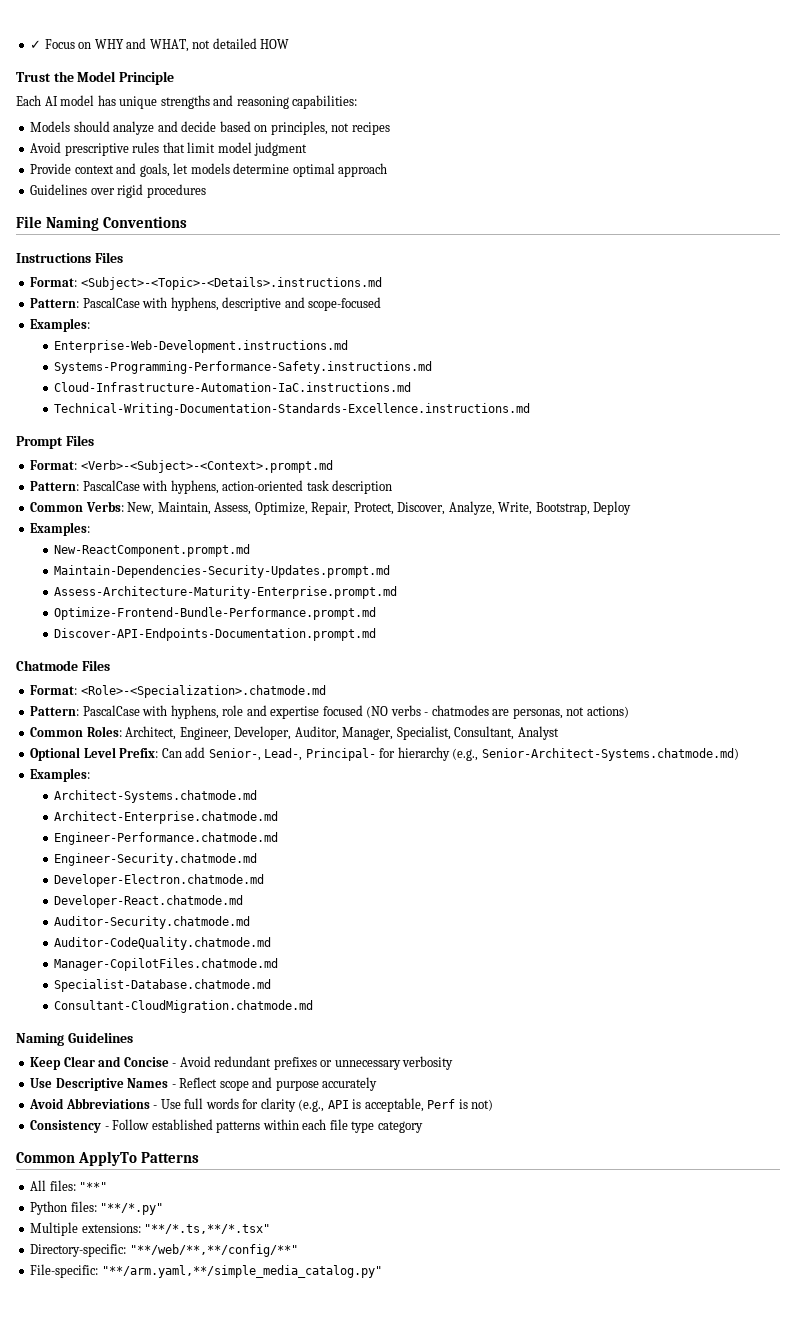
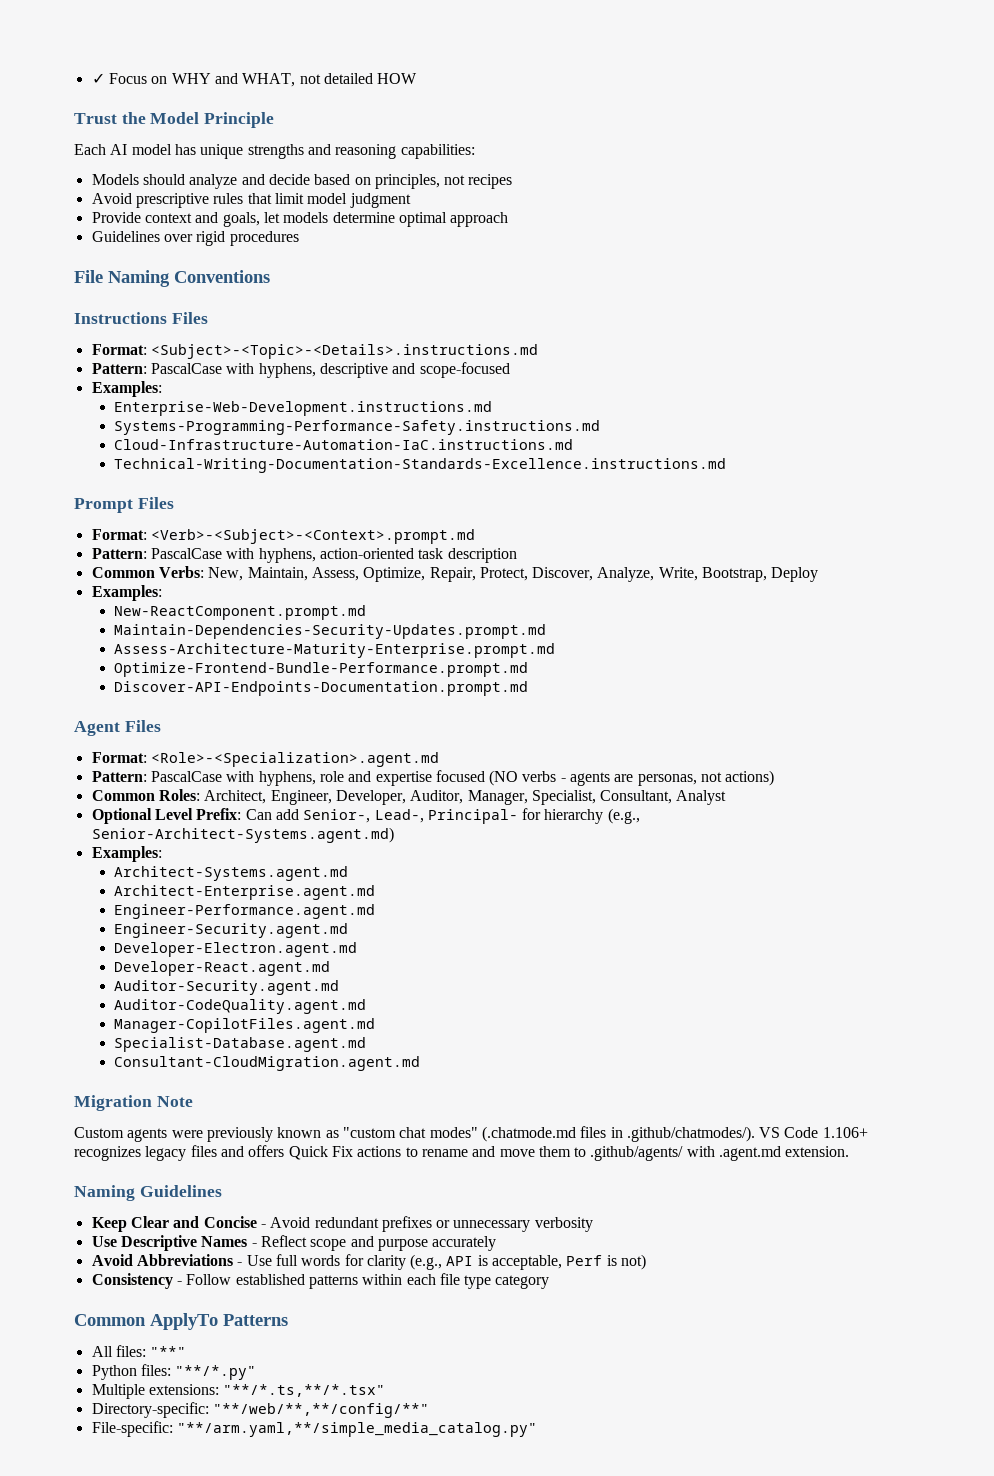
[16,660,110,671] [30,685,326,698] Chatmode Files // Format: <Role>-<Specialization>.chatmode.md -> [74,720,161,736] [91,752,439,767] Agent Files // Format: <Role>-<Specialization>.agent.md
[431,705,489,716] chatmodes -> [570,772,611,786] agents
[481,748,739,761] [30,768,91,782] [54,790,258,803] [54,811,279,824] [54,832,279,845] [54,853,258,866] [54,874,265,887] [54,895,244,908] [54,916,251,929] [54,937,272,950] [54,958,279,971] [54,979,272,992] [54,1000,314,1013] Senior-Architect-Systems.chatmode.md) // Examples: // Architect-Systems.chatmode.md // Architect-Enterprise.chatmode.md // Engineer-Performance.chatmode.md // Engineer-Security.chatmode.md // Developer-Electron.chatmode.md // Developer-React.chatmode.md // Auditor-Security.chatmode.md // Auditor-CodeQuality.chatmode.md // Manager-CopilotFiles.chatmode.md // Specialist-Database.chatmode.md // Consultant-CloudMigration.chatmode.md -> [91,827,394,843] [91,846,162,862] [114,866,349,881] [114,885,376,900] [114,904,376,919] [114,923,349,938] [114,942,358,957] [114,961,331,976] [114,980,340,995] [114,999,367,1014] [114,1018,376,1033] [114,1037,367,1052] [114,1056,421,1071] [74,1095,193,1111] [74,1126,868,1142] [74,1145,850,1161] Senior-Architect-Systems.agent.md) // Examples: // Architect-Systems.agent.md // Architect-Enterprise.agent.md // Engineer-Performance.agent.md // Engineer-Security.agent.md // Developer-Electron.agent.md // Developer-React.agent.md // Auditor-Security.agent.md // Auditor-CodeQuality.agent.md // Manager-CopilotFiles.agent.md // Specialist-Database.agent.md // Consultant-CloudMigration.agent.md // Migration Note // Custom agents were previously known as "custom chat modes" (.chatmode.md files in .github/chatmodes/). VS Code 1.106+ recognizes legacy files and offers Quick Fix actions to rename and move them to .github/agents/ with .agent.md extension.

